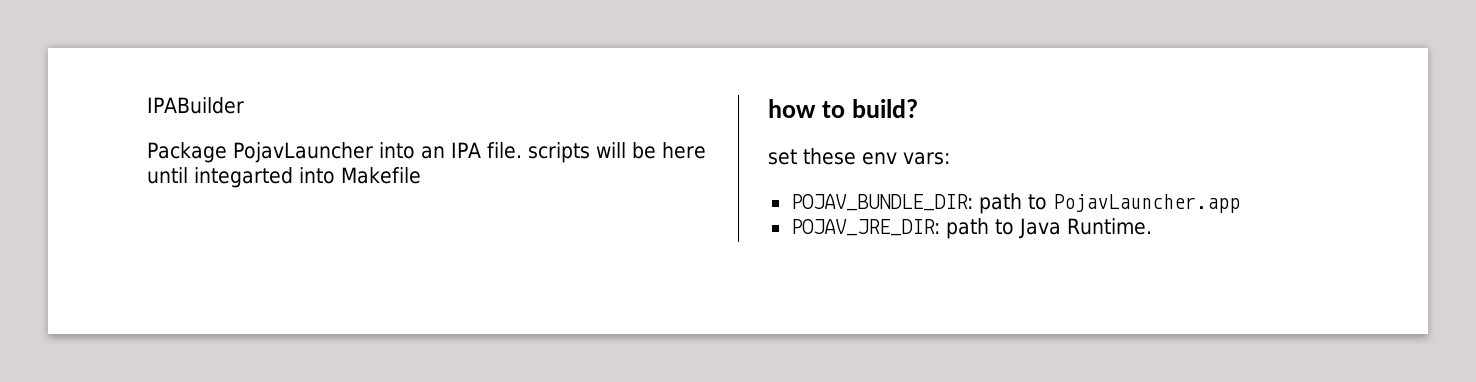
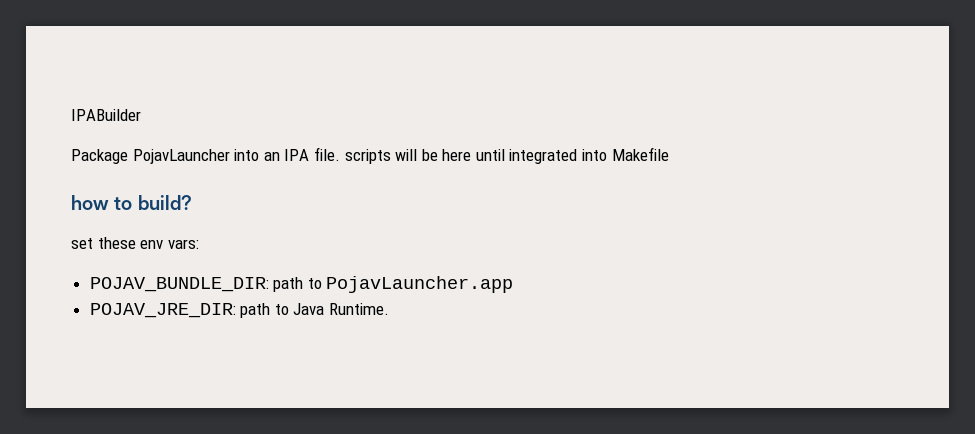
[194,167,293,188] integarted -> [509,149,578,164] integrated

